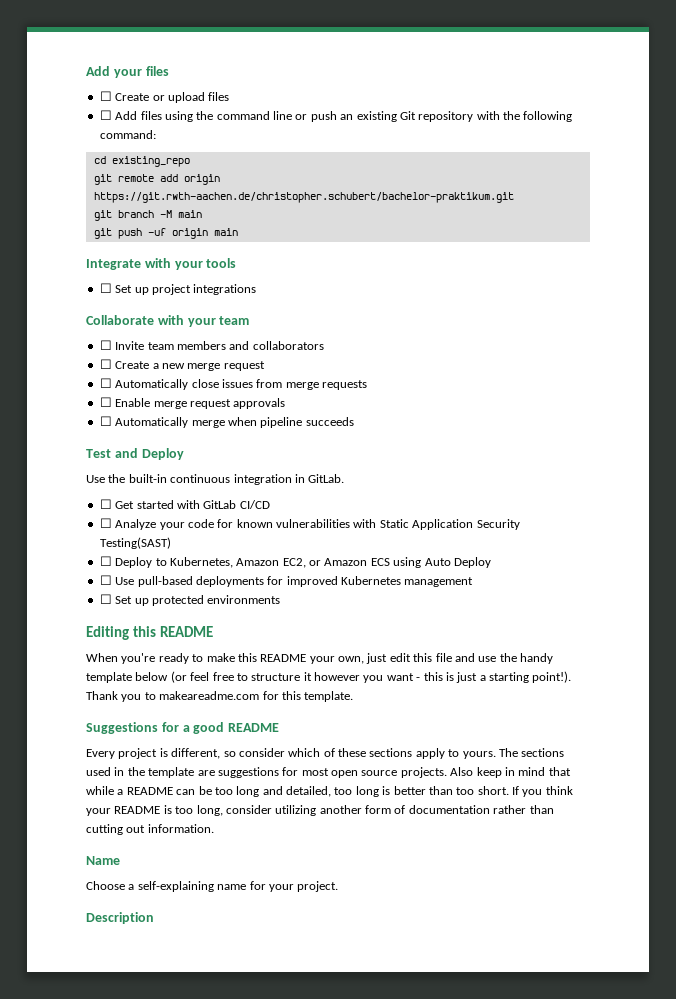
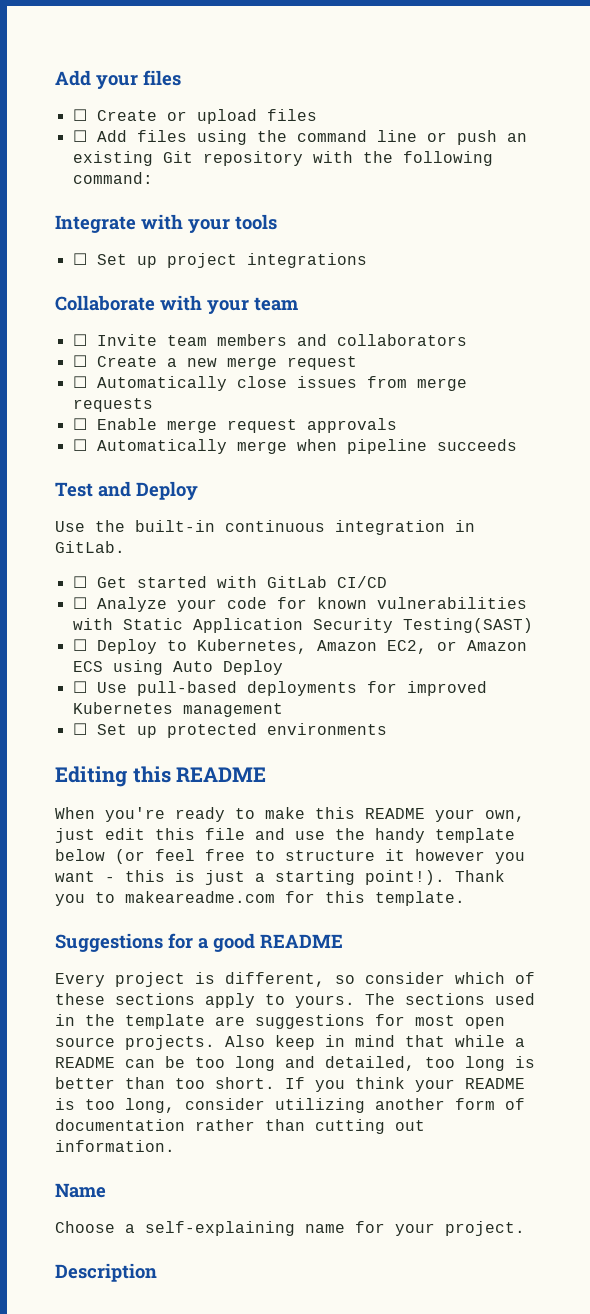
[93,156,190,167] [93,174,220,185] [93,192,514,203] [93,210,202,221] [93,228,238,239] // cd existing_repo // git remote add origin https://git.rwth-aachen.de/christopher.schubert/bachelor-praktikum.git // git branch -M main // git push -uf origin main -> (153, 178) none

